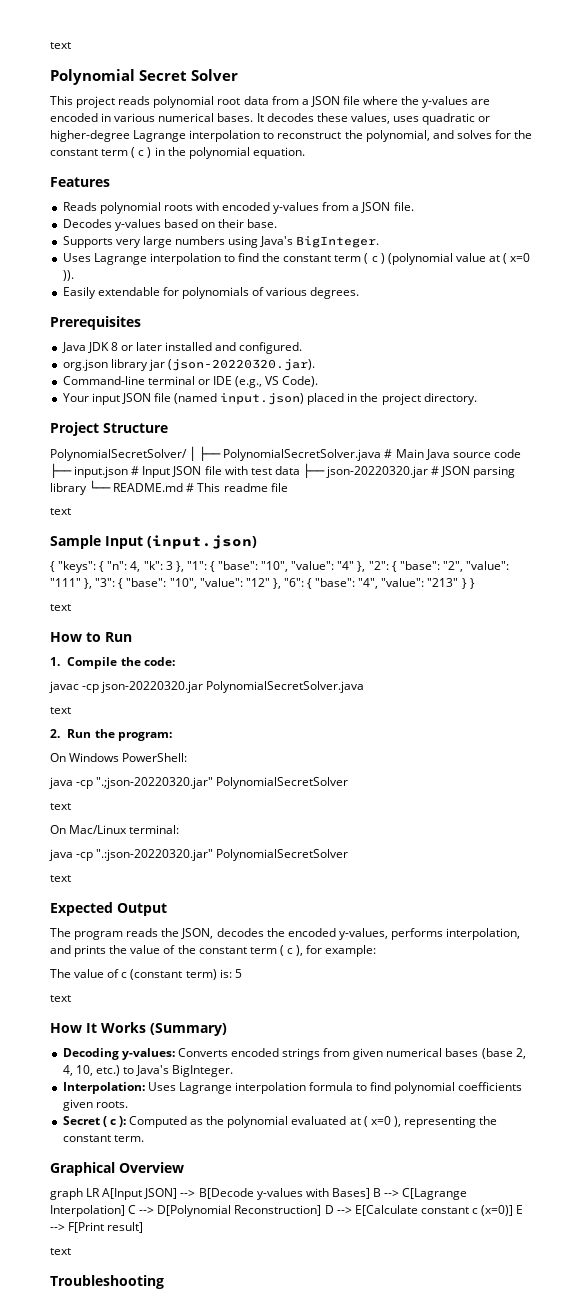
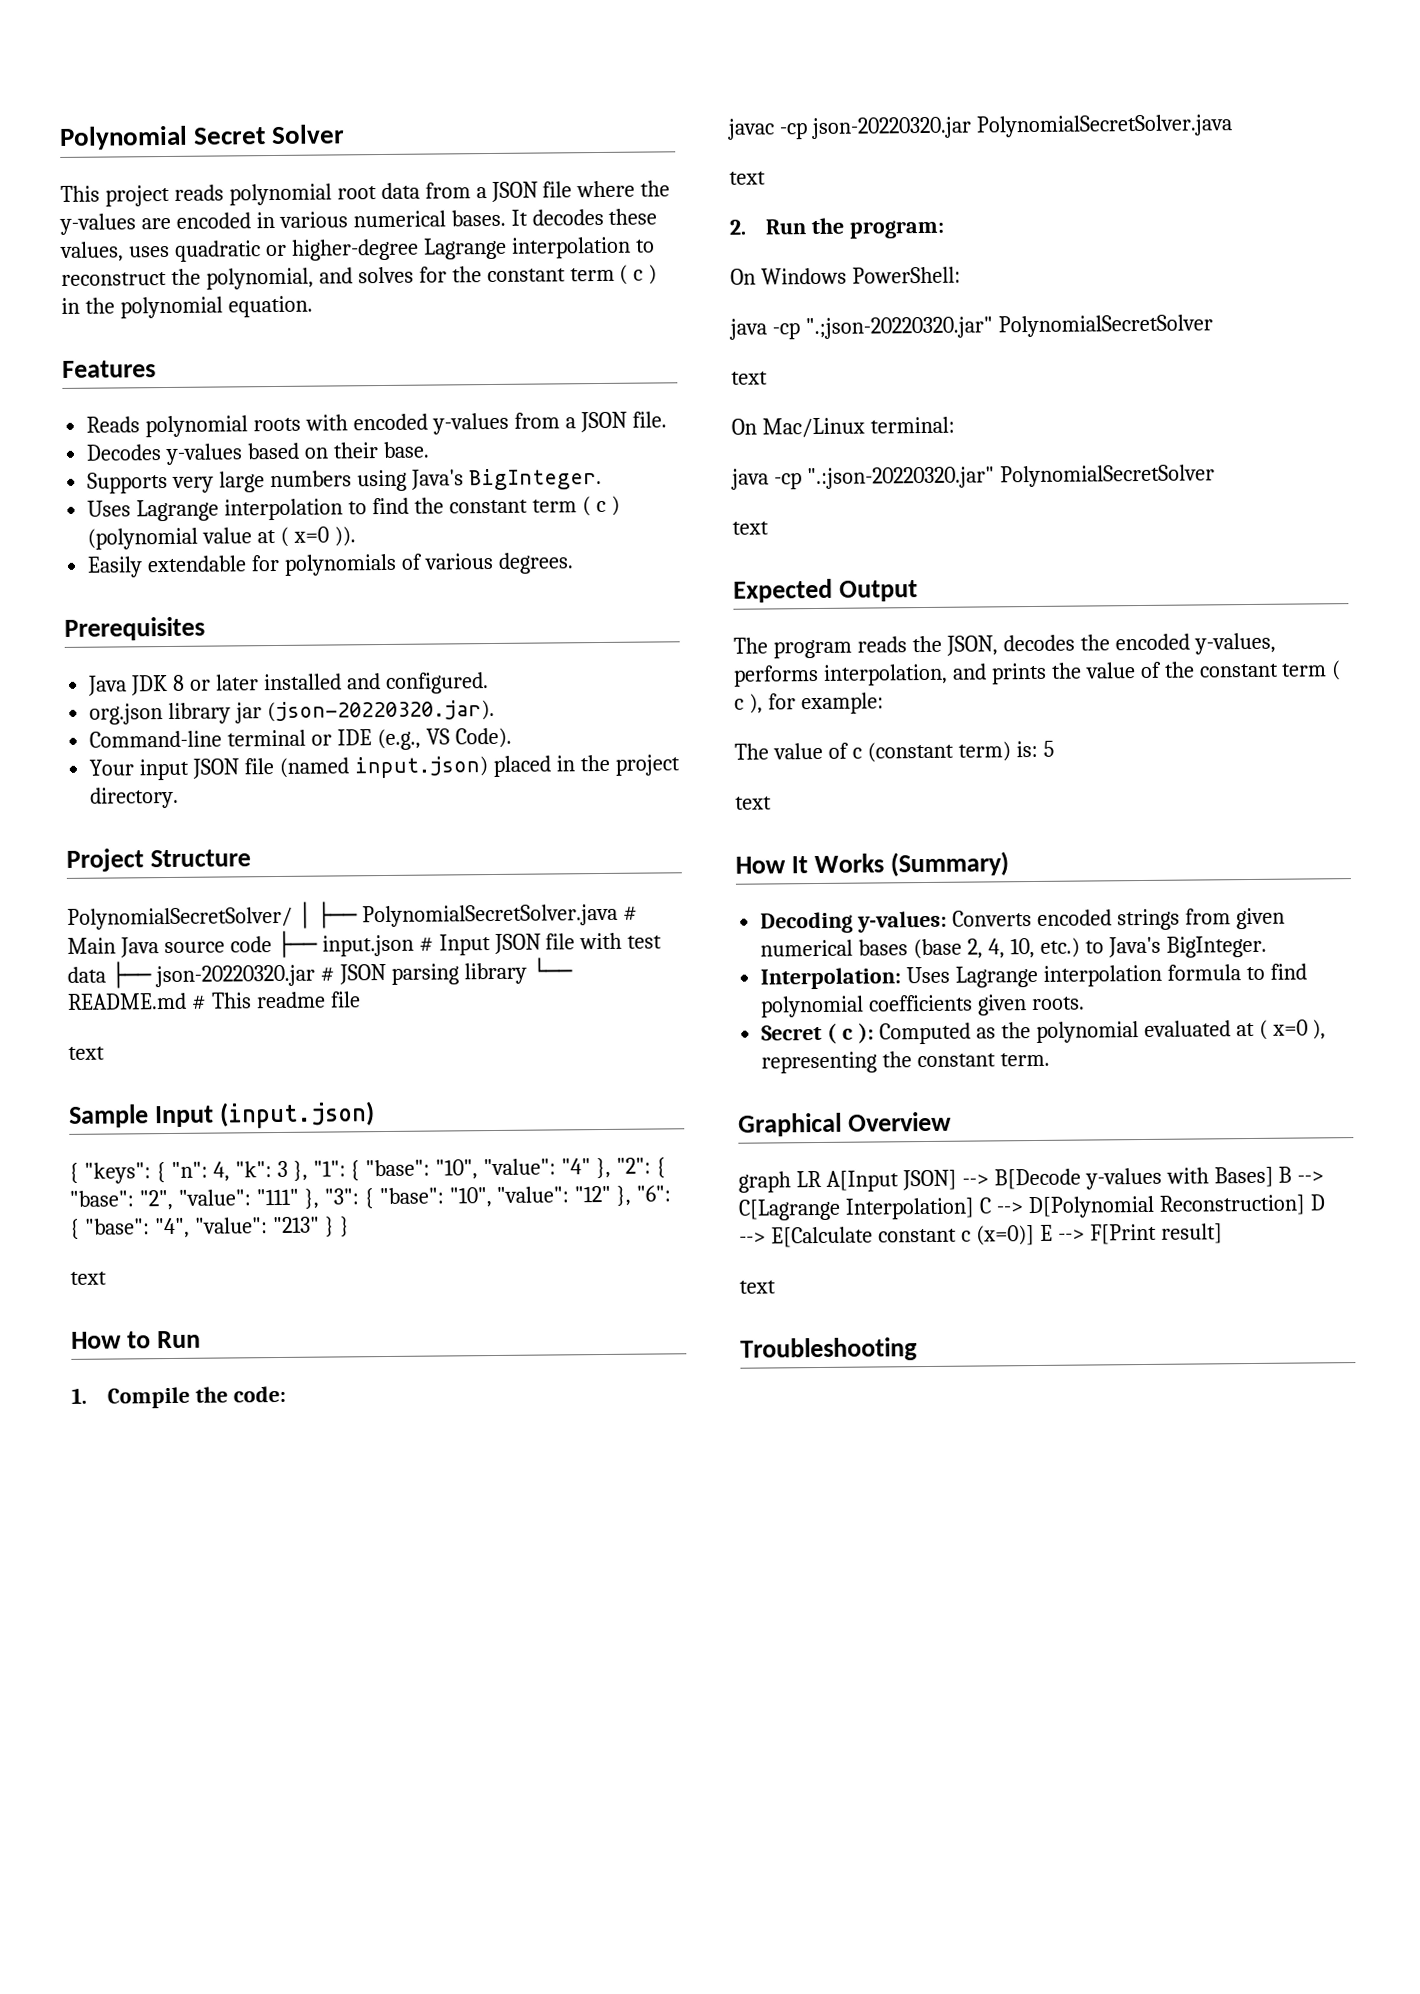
[50,42,71,49] text // -> (59, 137) none

